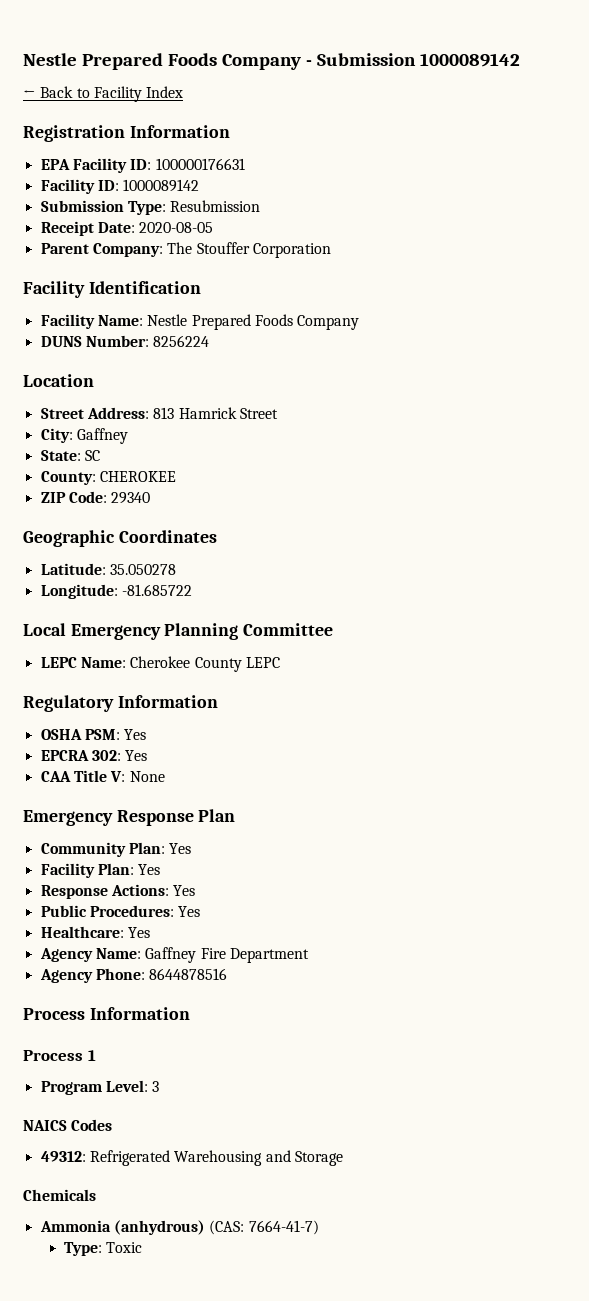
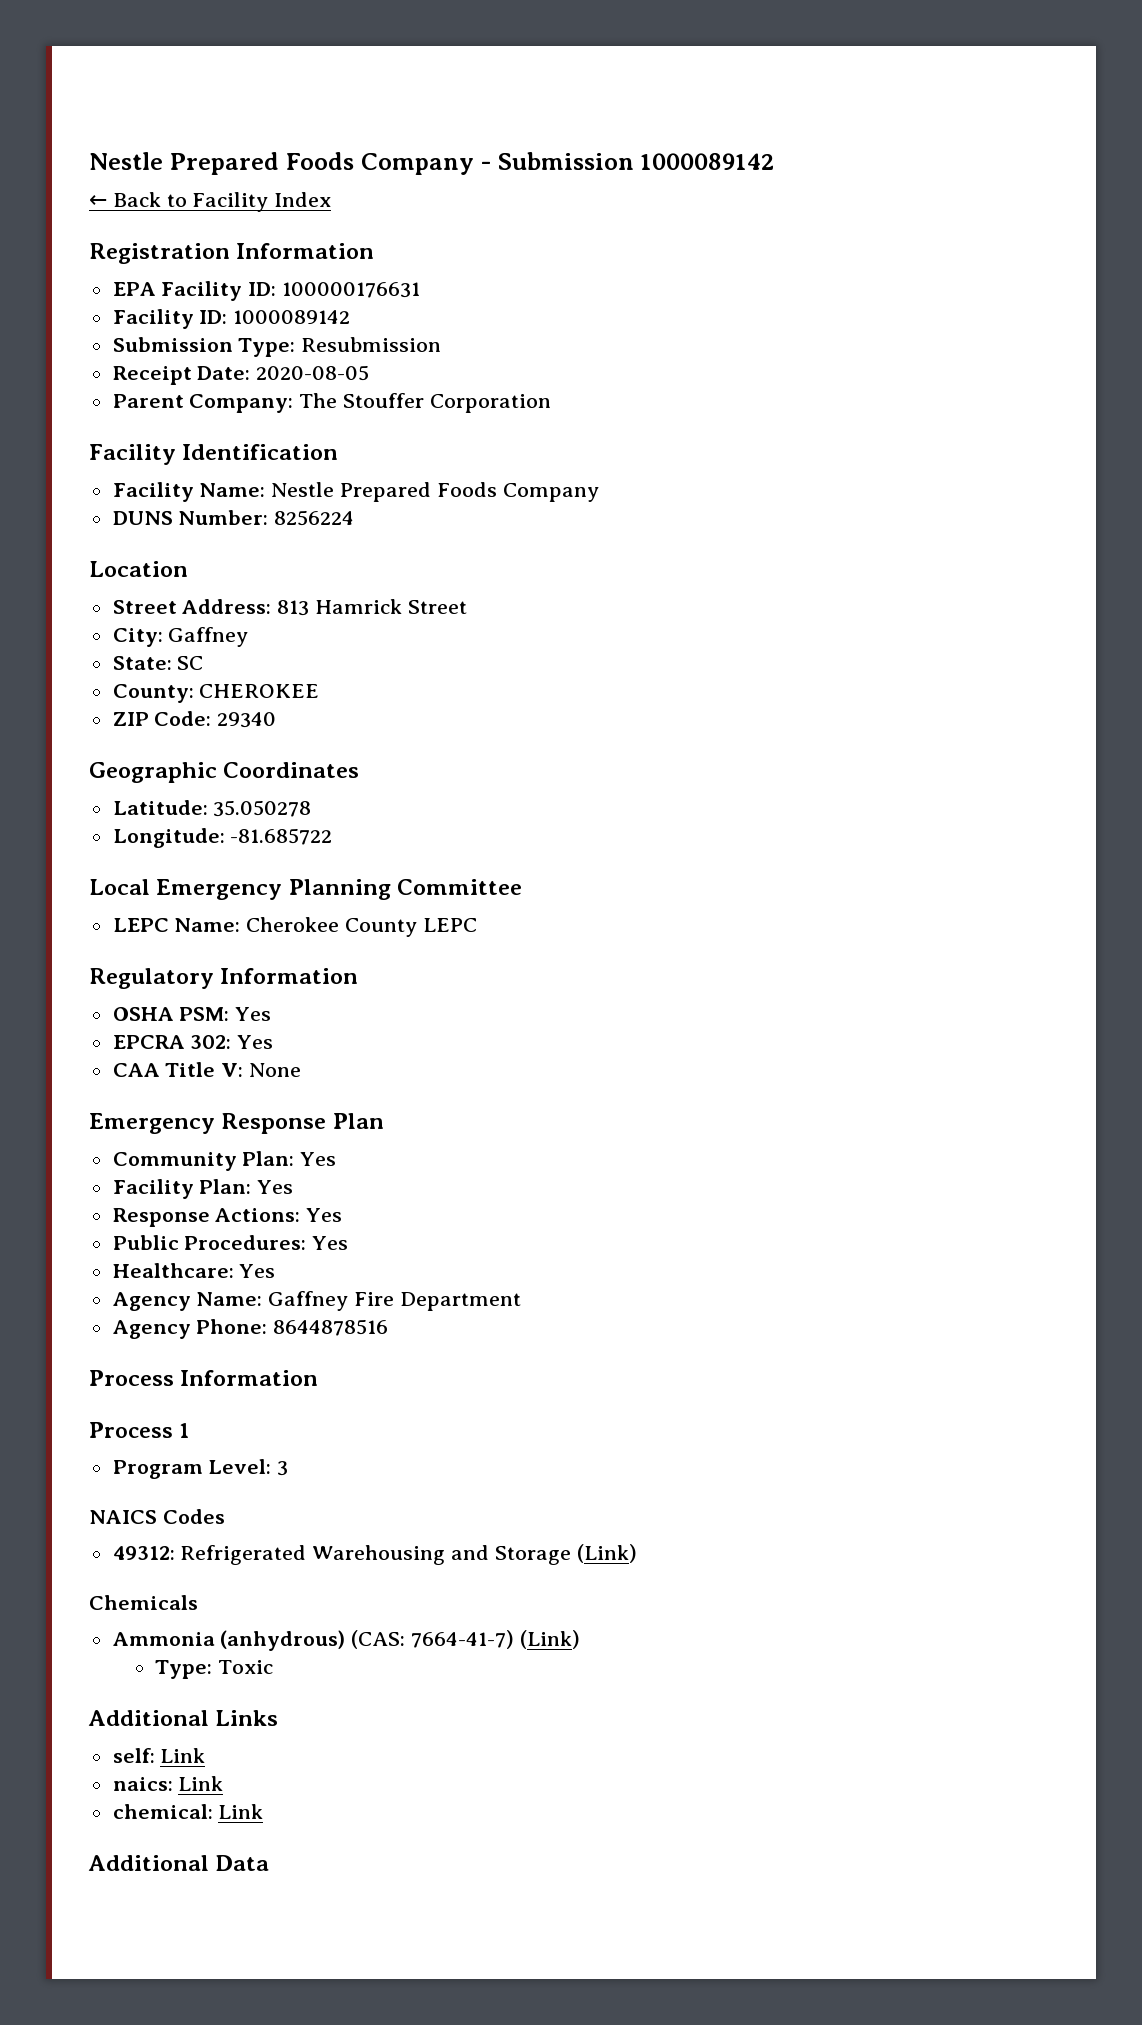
(343, 1158) none -> [576,1544,637,1563] (Link)
(319, 1227) none -> [519,1630,580,1649] (Link)
(143, 1247) none -> [88,1710,279,1726] [112,1748,206,1763] [112,1776,224,1791] [112,1804,264,1819] [88,1855,270,1871] // Additional Links // self: Link // naics: Link // chemical: Link // Additional Data

